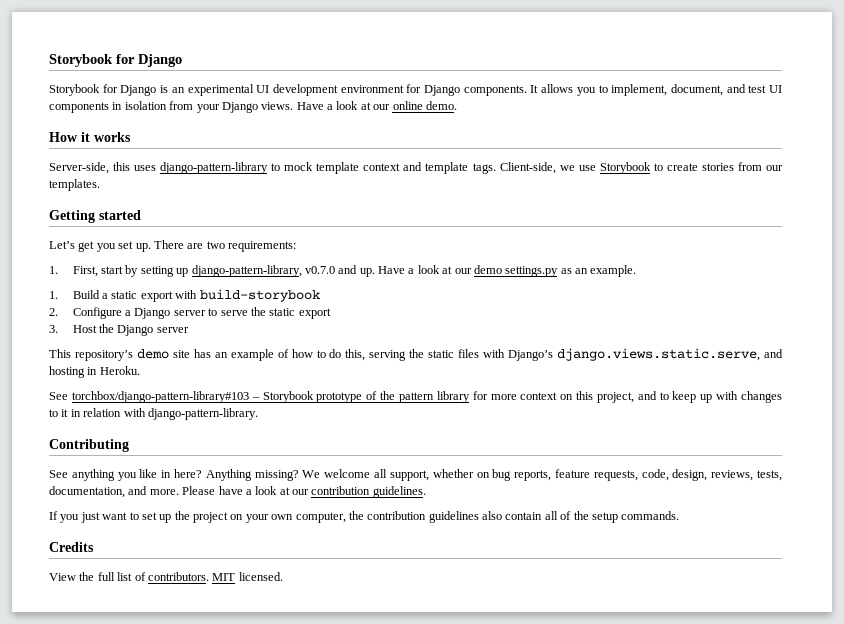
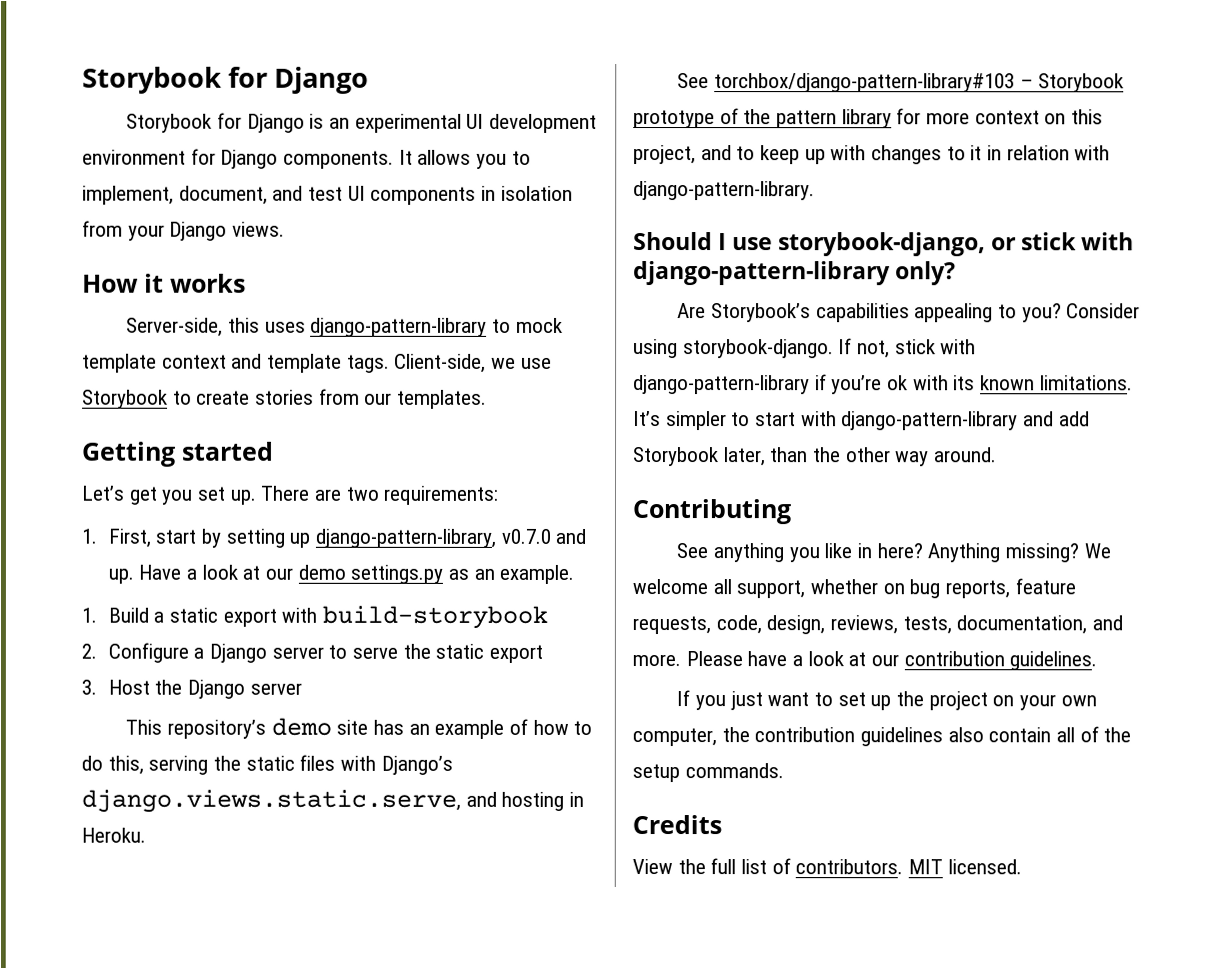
[296,101,457,110] Have a look at our online demo. -> (286, 229) none
(258, 414) none -> [633,232,1135,257] [633,261,957,286] [677,303,1141,323] [633,338,977,359] [633,374,1133,395] [633,411,1090,431] [633,447,998,467] // Should I use storybook-django, or stick with django-pattern-library only? // Are Storybook’s capabilities appealing to you? Consider using storybook-django. If not, stick with django-pattern-library if you’re ok with its known limitations. It’s simpler to start with django-pattern-library and add Storybook later, than the other way around.

